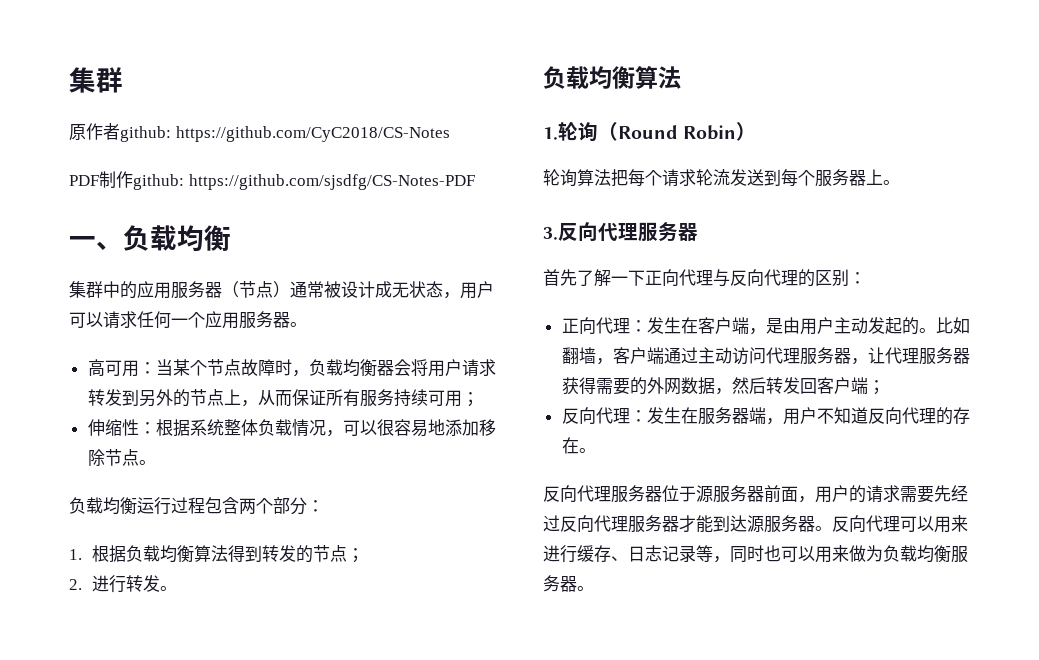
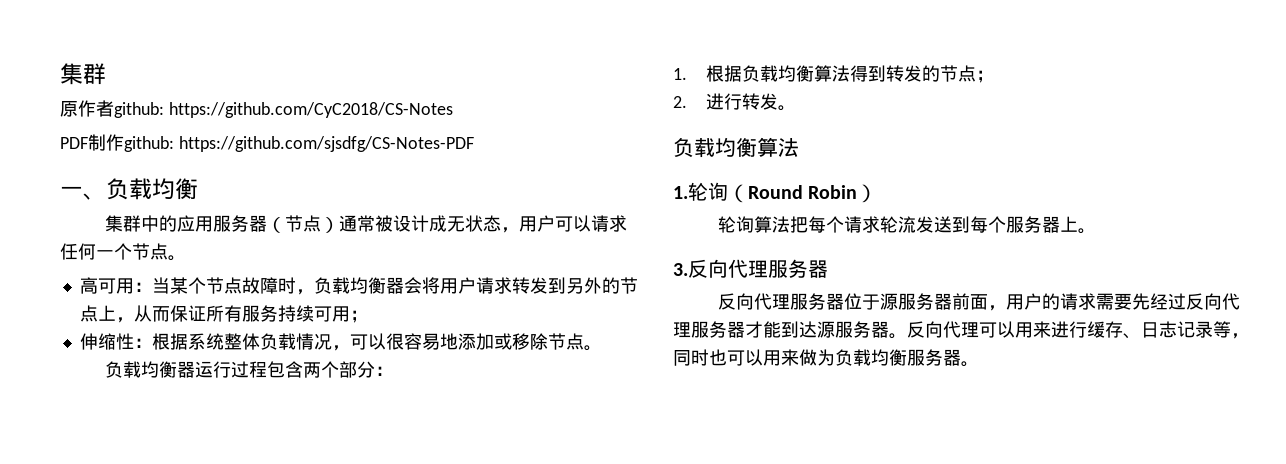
[205,311,290,329] 应用服务器 -> [132,243,168,260] 节点
(479, 427) none -> [493,333,512,350] 或
(137, 506) none -> [176,361,195,378] 器
[543,269,866,287] [561,317,970,335] [561,347,970,365] [561,377,885,395] [561,407,970,425] [561,437,596,454] // 首先了解一下正向代理与反向代理的区别： // 正向代理：发生在客户端，是由用户主动发起的。比如翻墙，客户端通过主动访问代理服务器，让代理服务器获得需要的外网数据，然后转发回客户端； // 反向代理：发生在服务器端，用户不知道反向代理的存在。 -> (828, 269) none

